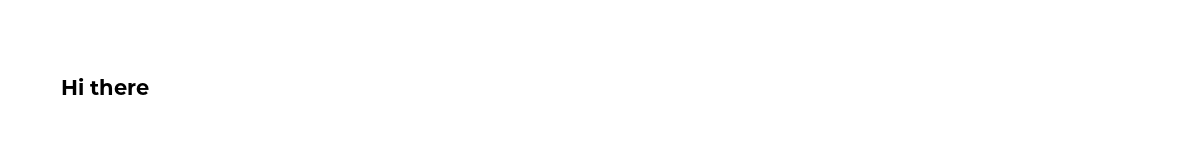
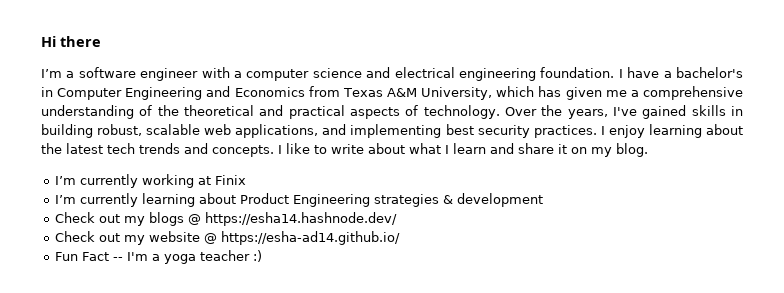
(149, 87) none -> [41,67,743,81] [41,86,743,100] [41,105,744,119] [41,124,744,138] [41,143,648,157] [54,174,246,188] [54,193,543,207] [54,212,397,226] [54,231,400,245] [54,250,262,264] // I’m a software engineer with a computer science and electrical engineering foundation. I have a bachelor's in Computer Engineering and Economics from Texas A&M University, which has given me a comprehensive understanding of the theoretical and practical aspects of technology. Over the years, I've gained skills in building robust, scalable web applications, and implementing best security practices. I enjoy learning about the latest tech trends and concepts. I like to write about what I learn and share it on my blog. // I’m currently working at Finix // I’m currently learning about Product Engineering strategies & development // Check out my blogs @ https://esha14.hashnode.dev/ // Check out my website @ https://esha-ad14.github.io/ // Fun Fact -- I'm a yoga teacher :)

